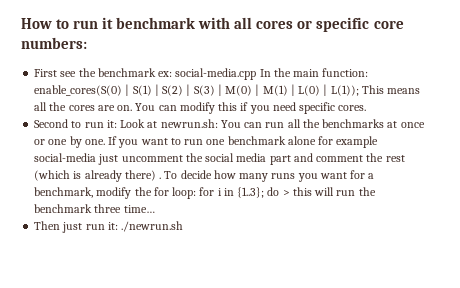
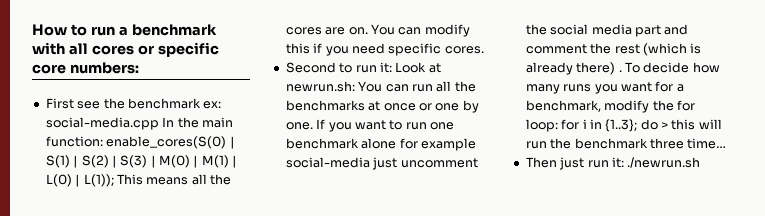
[102,17,114,29] it -> [118,26,128,36] a

